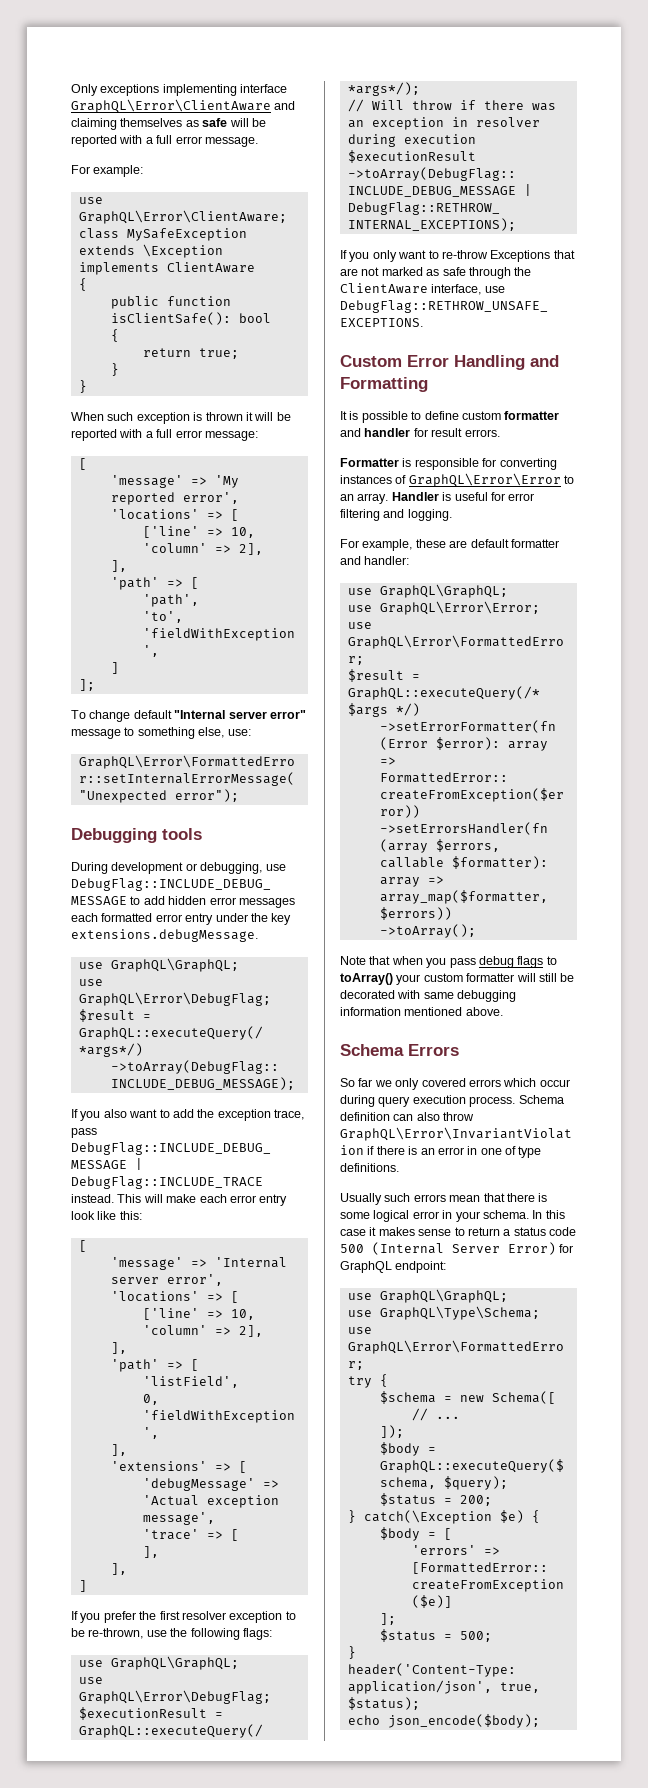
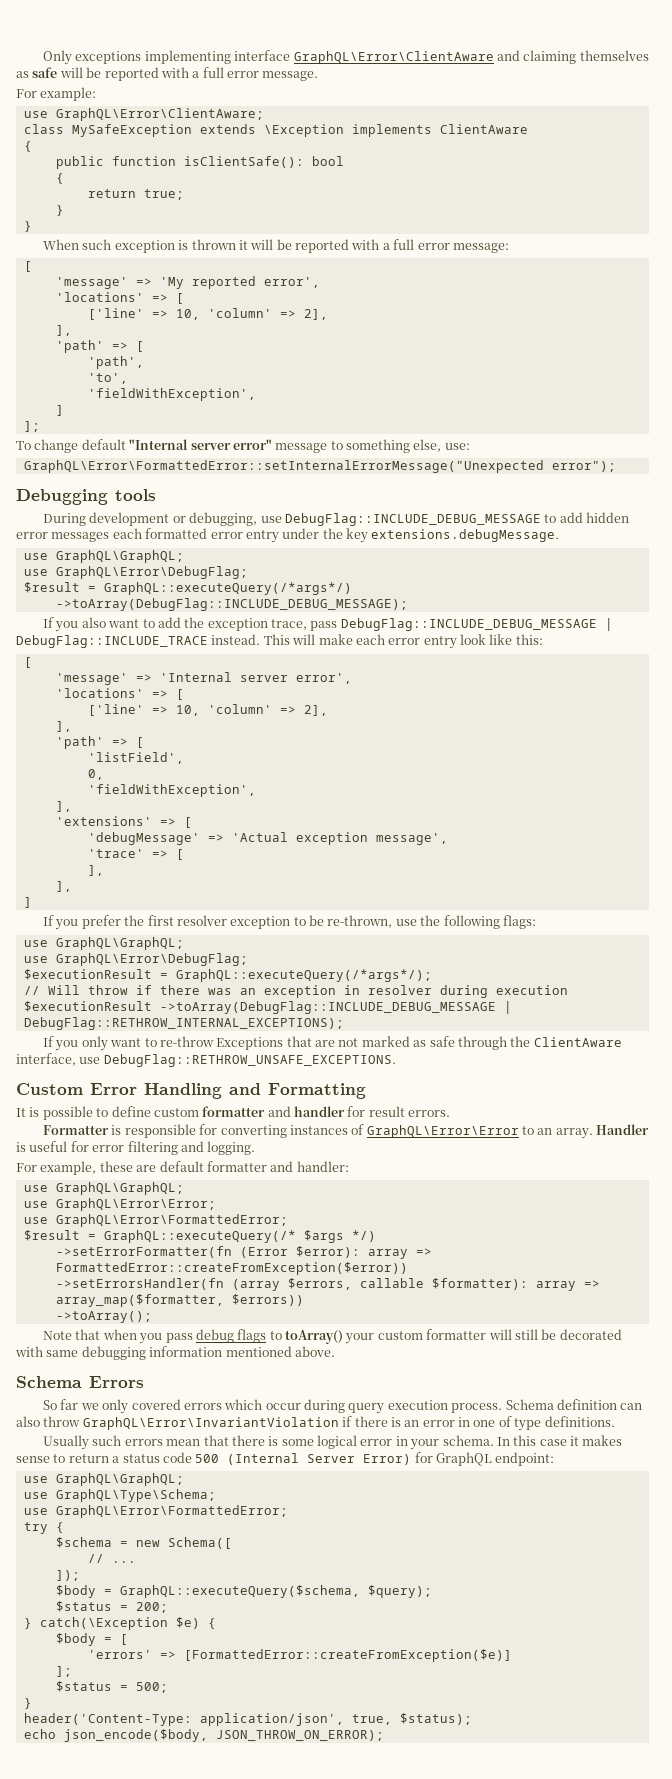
[387,1714,540,1728] json_encode($body); -> [63,1729,384,1742] json_encode($body, JSON_THROW_ON_ERROR);

